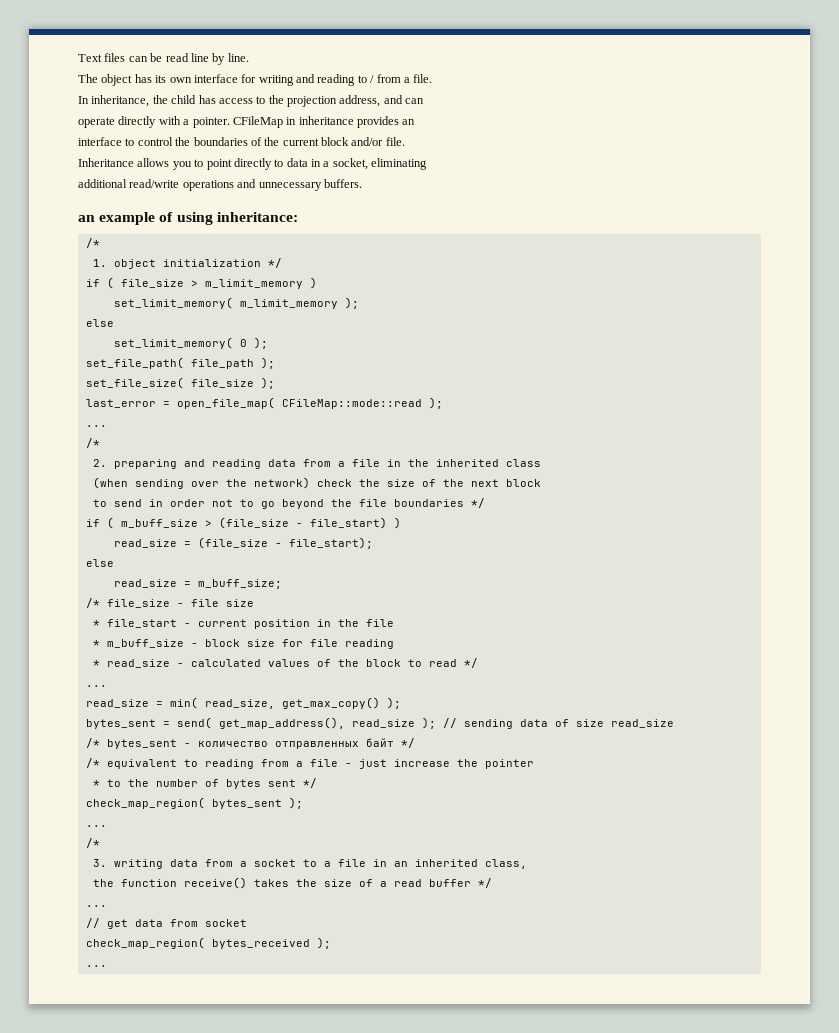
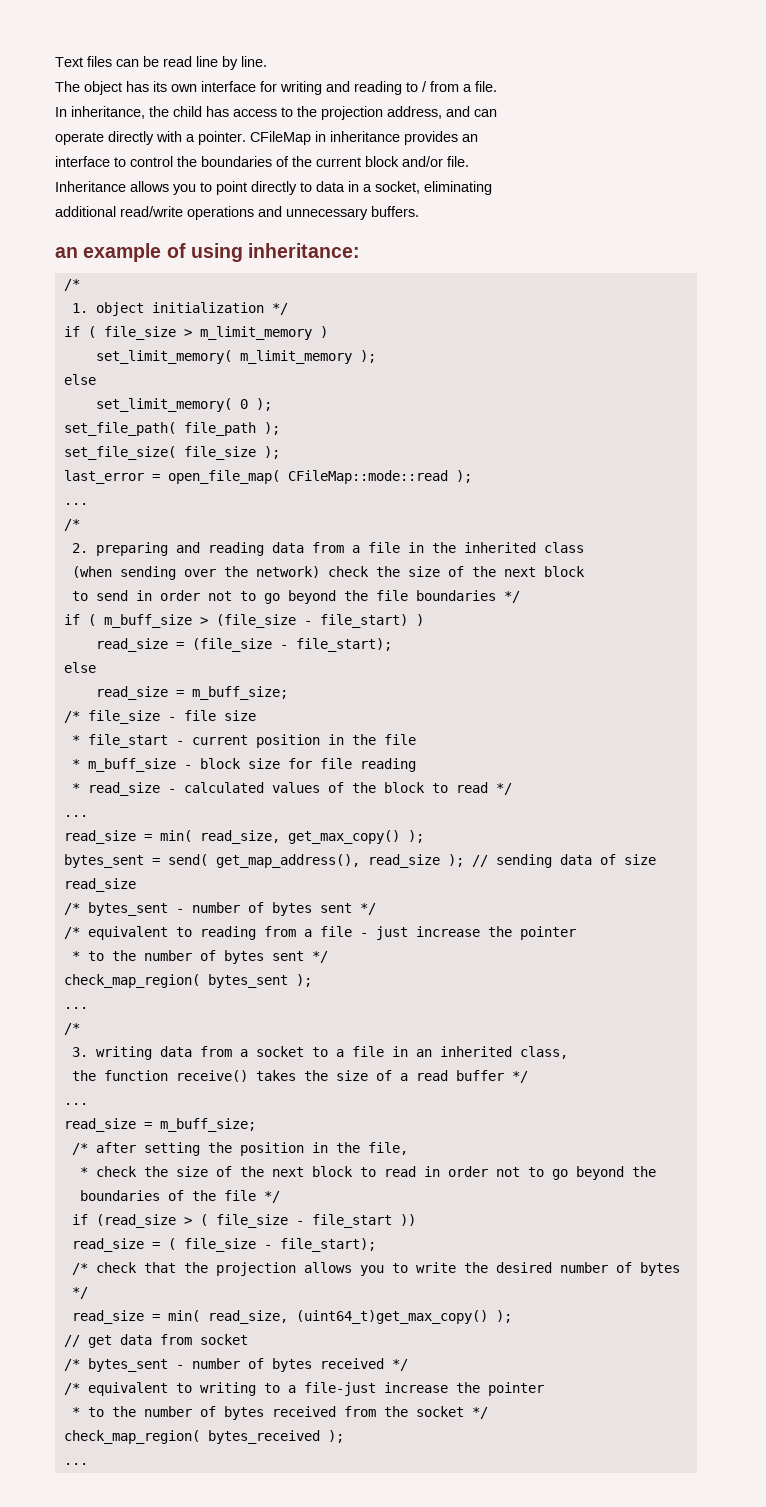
[197,738,394,749] количество отправленных байт -> [191,902,352,916] number of bytes sent
(107, 906) none -> [63,1118,256,1132] [71,1142,408,1156] [79,1166,656,1180] [79,1190,280,1203] [71,1214,416,1228] [71,1238,376,1252] [71,1262,680,1276] [71,1287,88,1299] [71,1310,512,1324] // read_size = m_buff_size; // /* after setting the position in the file, // * check the size of the next block to read in order not to go beyond the boundaries of the file */ // if (read_size > ( file_size - file_start )) // read_size = ( file_size - file_start); // /* check that the projection allows you to write the desired number of bytes */ // read_size = min( read_size, (uint64_t)get_max_copy() );
(247, 923) none -> [63,1358,408,1372] [63,1382,544,1396] [71,1406,488,1420] // /* bytes_sent - number of bytes received */ // /* equivalent to writing to a file-just increase the pointer // * to the number of bytes received from the socket */

